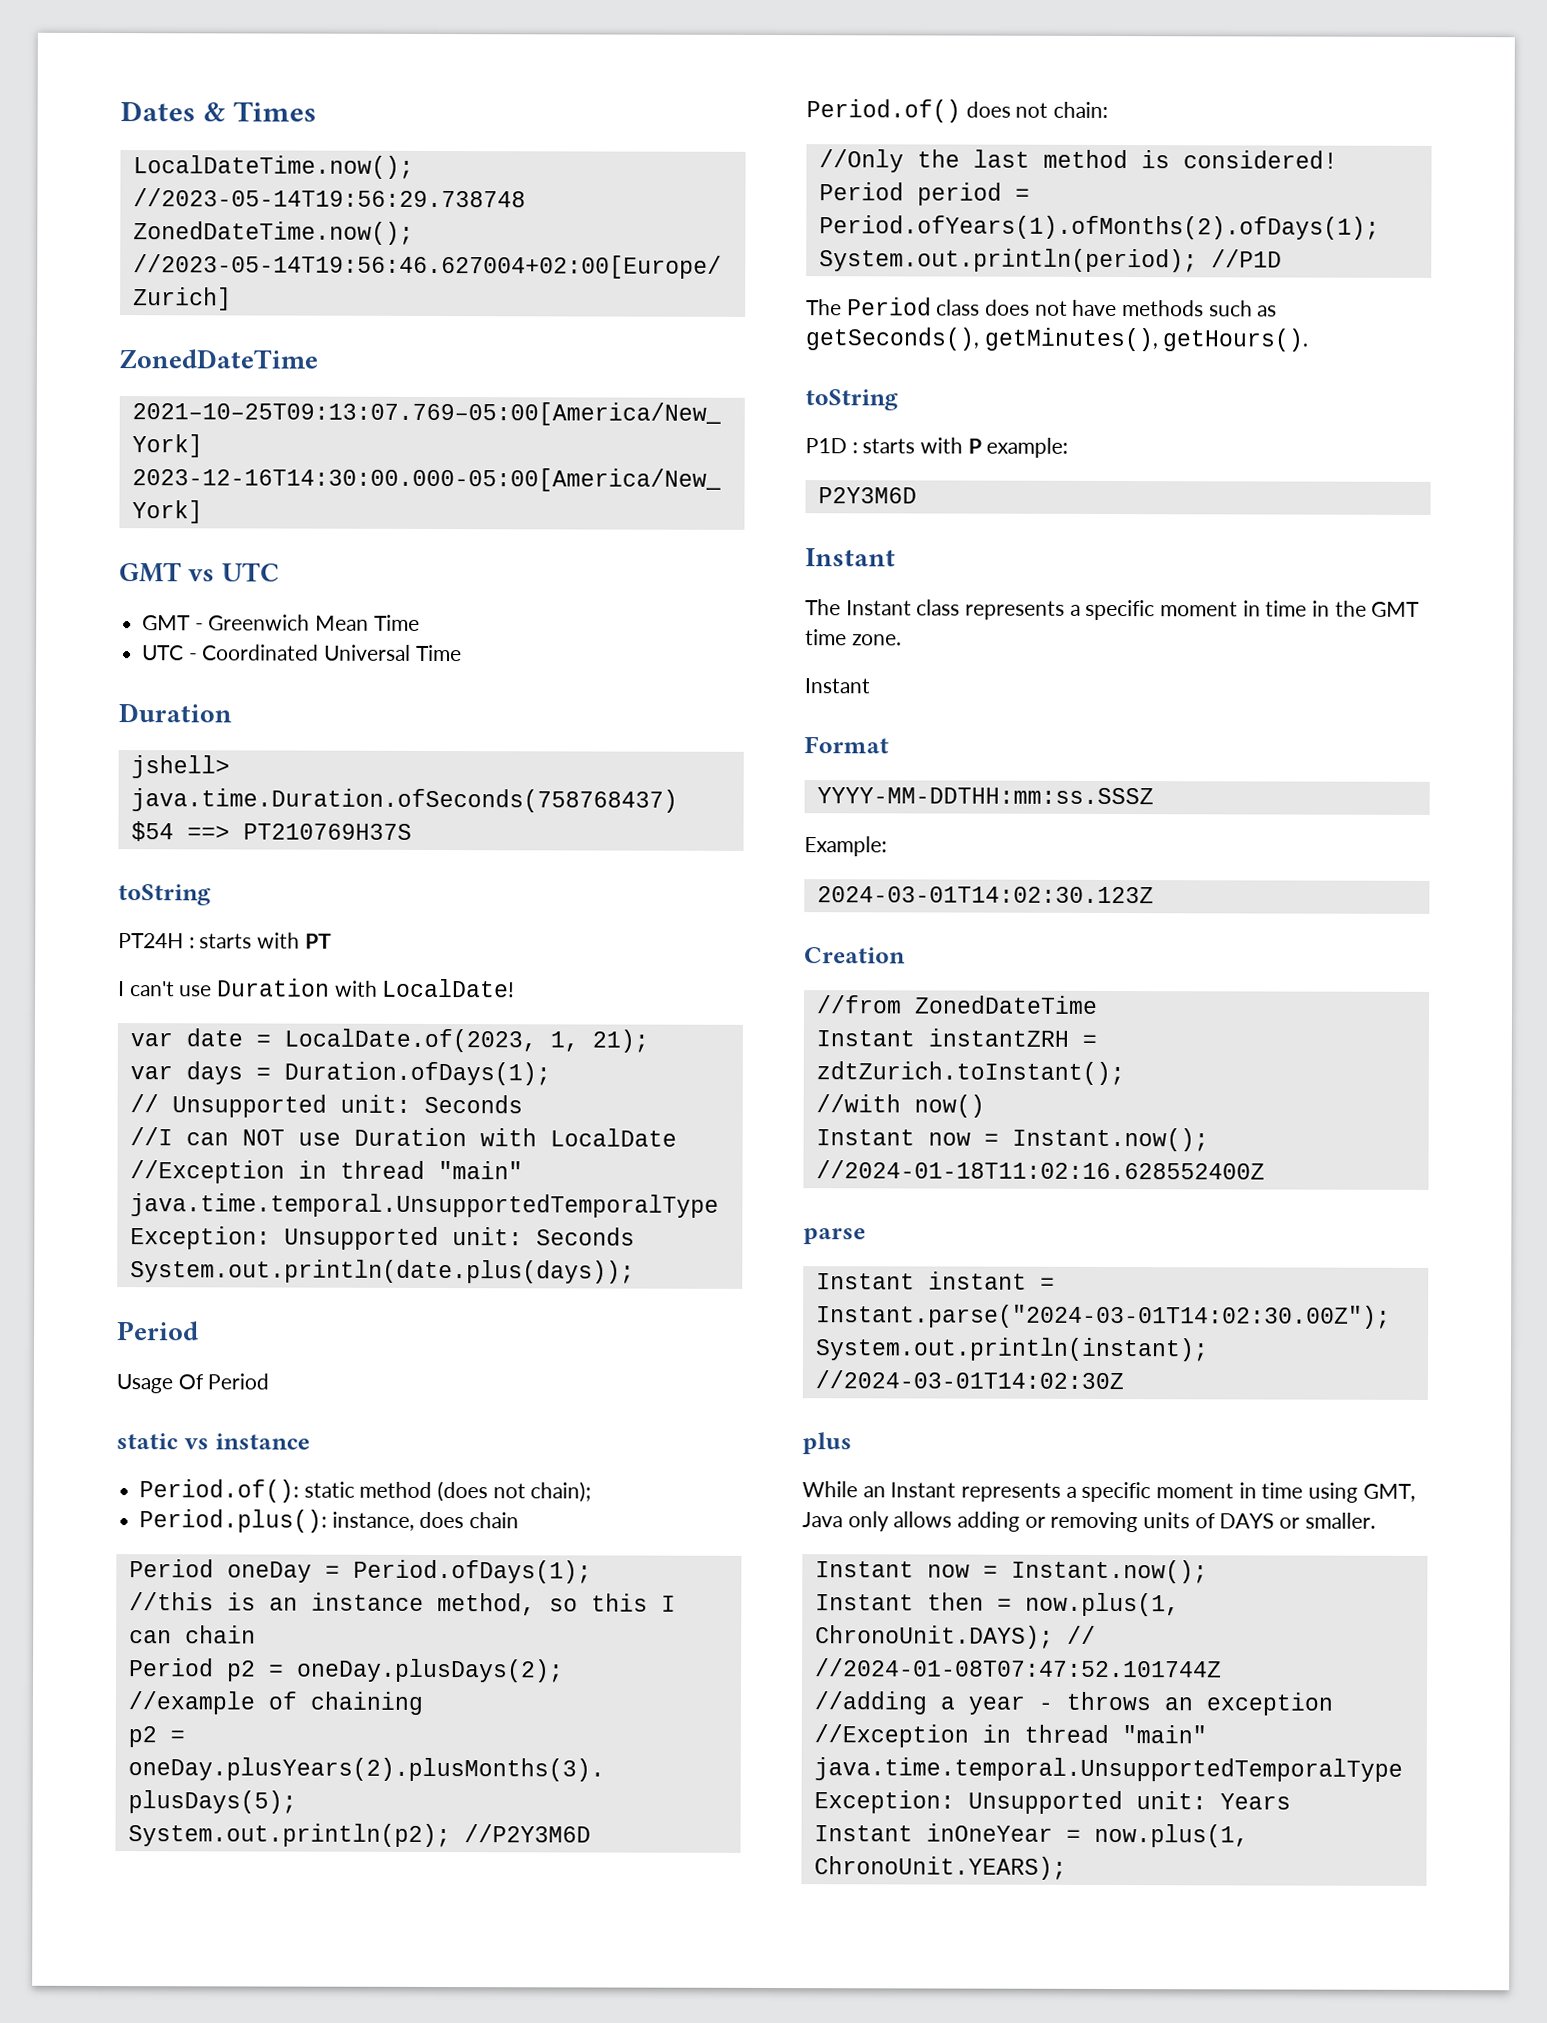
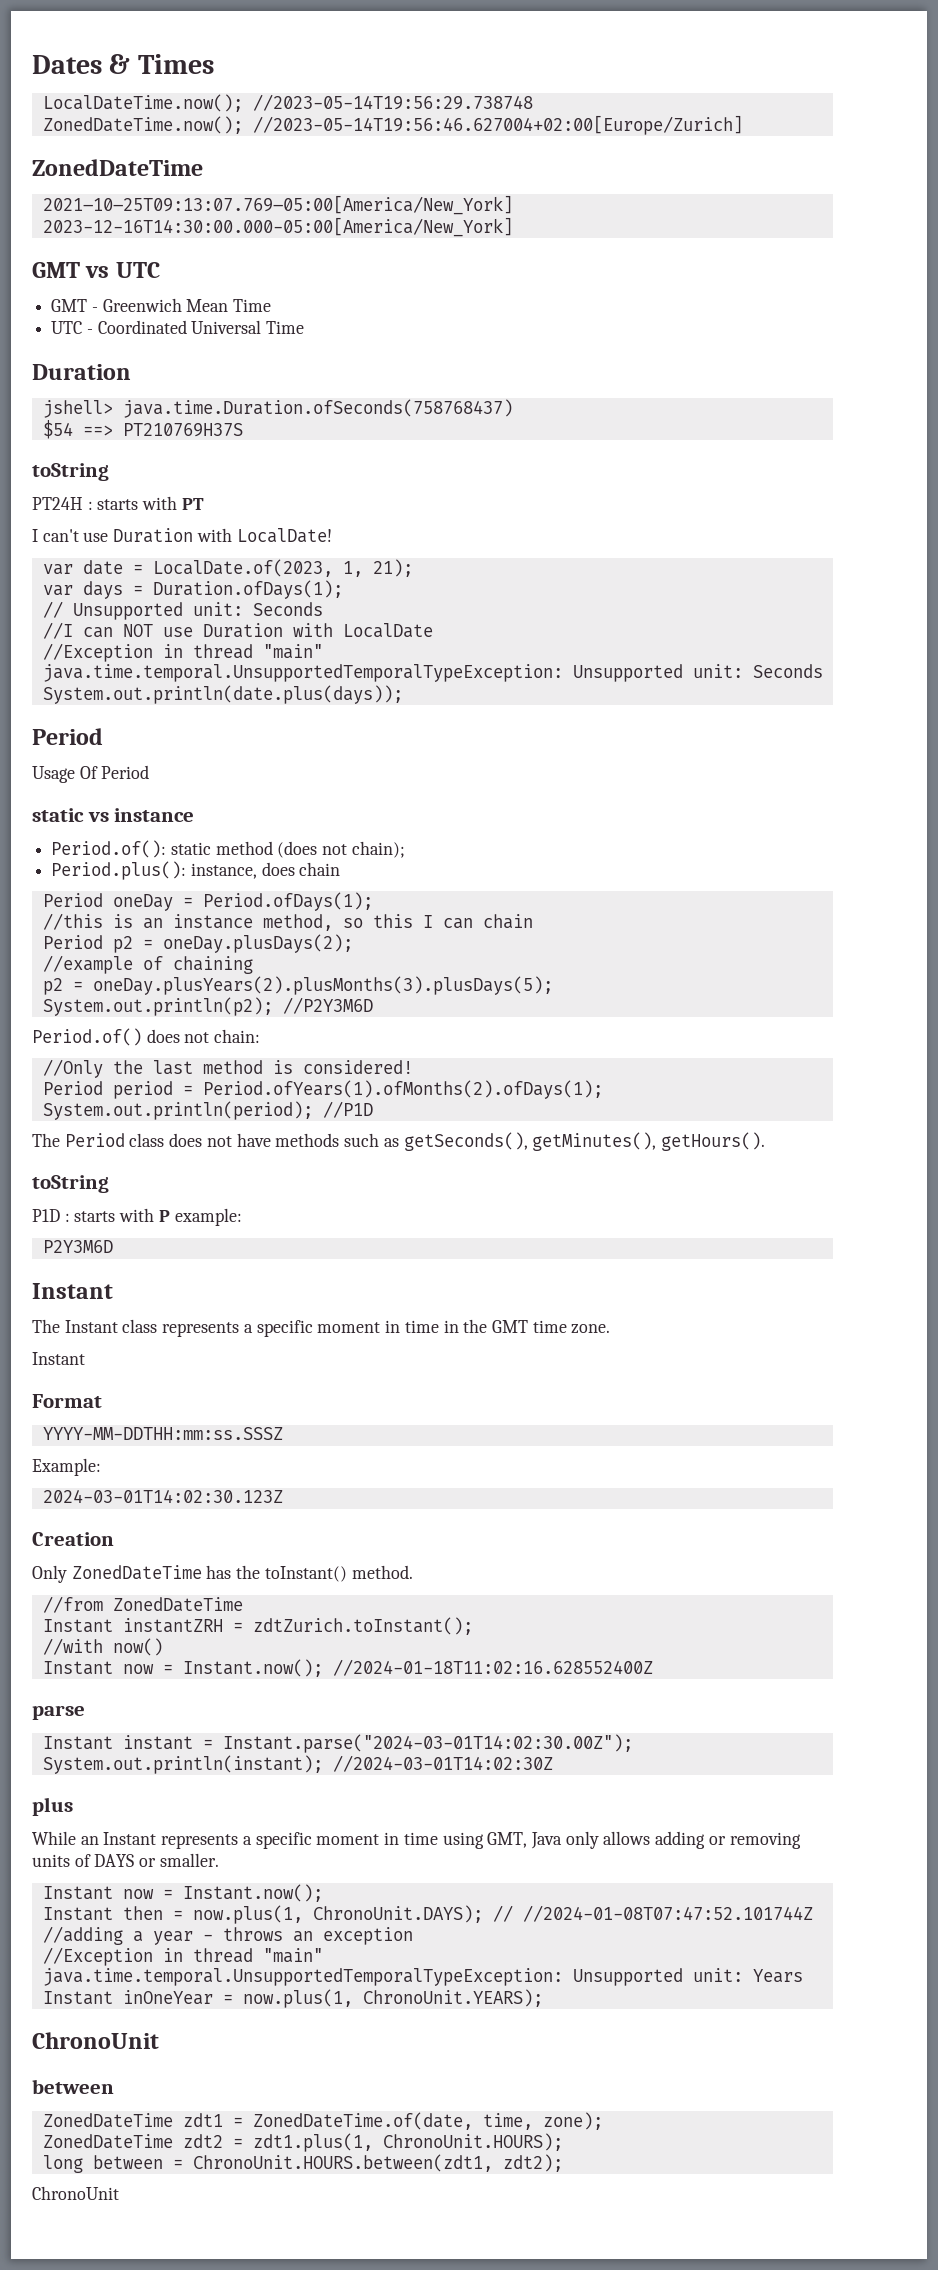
(906, 955) none -> [32,1565,413,1583] // Only ZonedDateTime has the toInstant() method.
(1067, 1868) none -> [32,2032,159,2049] [32,2079,114,2094] [42,2112,603,2130] [42,2133,563,2152] [42,2154,563,2173] [32,2186,119,2200] // ChronoUnit // between // ZonedDateTime zdt1 = ZonedDateTime.of(date, time, zone); // ZonedDateTime zdt2 = zdt1.plus(1, ChronoUnit.HOURS); // long between = ChronoUnit.HOURS.between(zdt1, zdt2); // ChronoUnit

